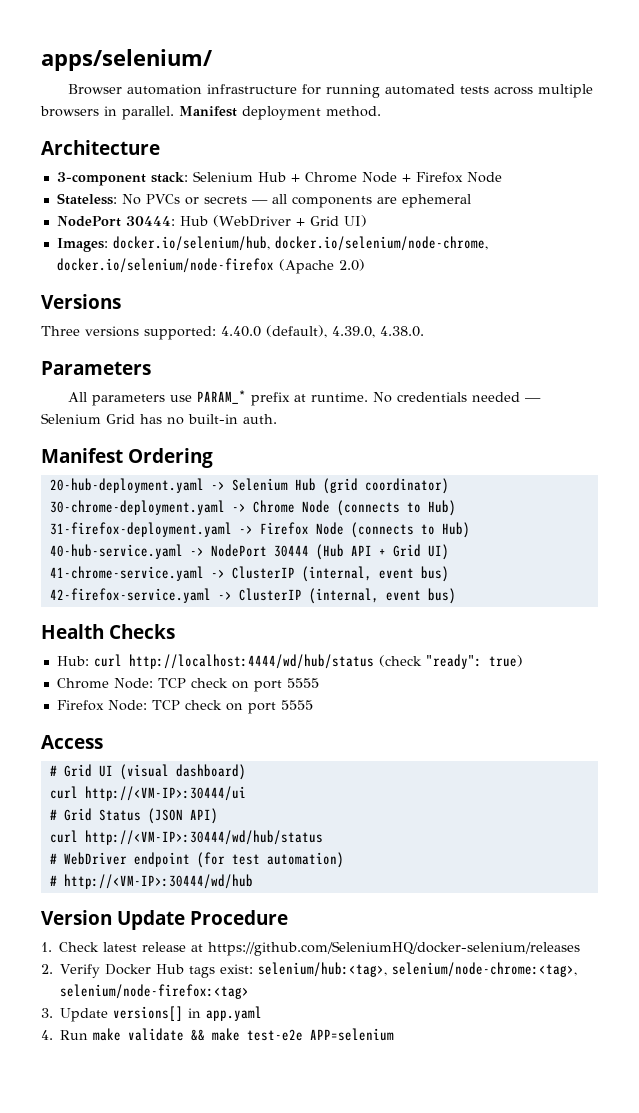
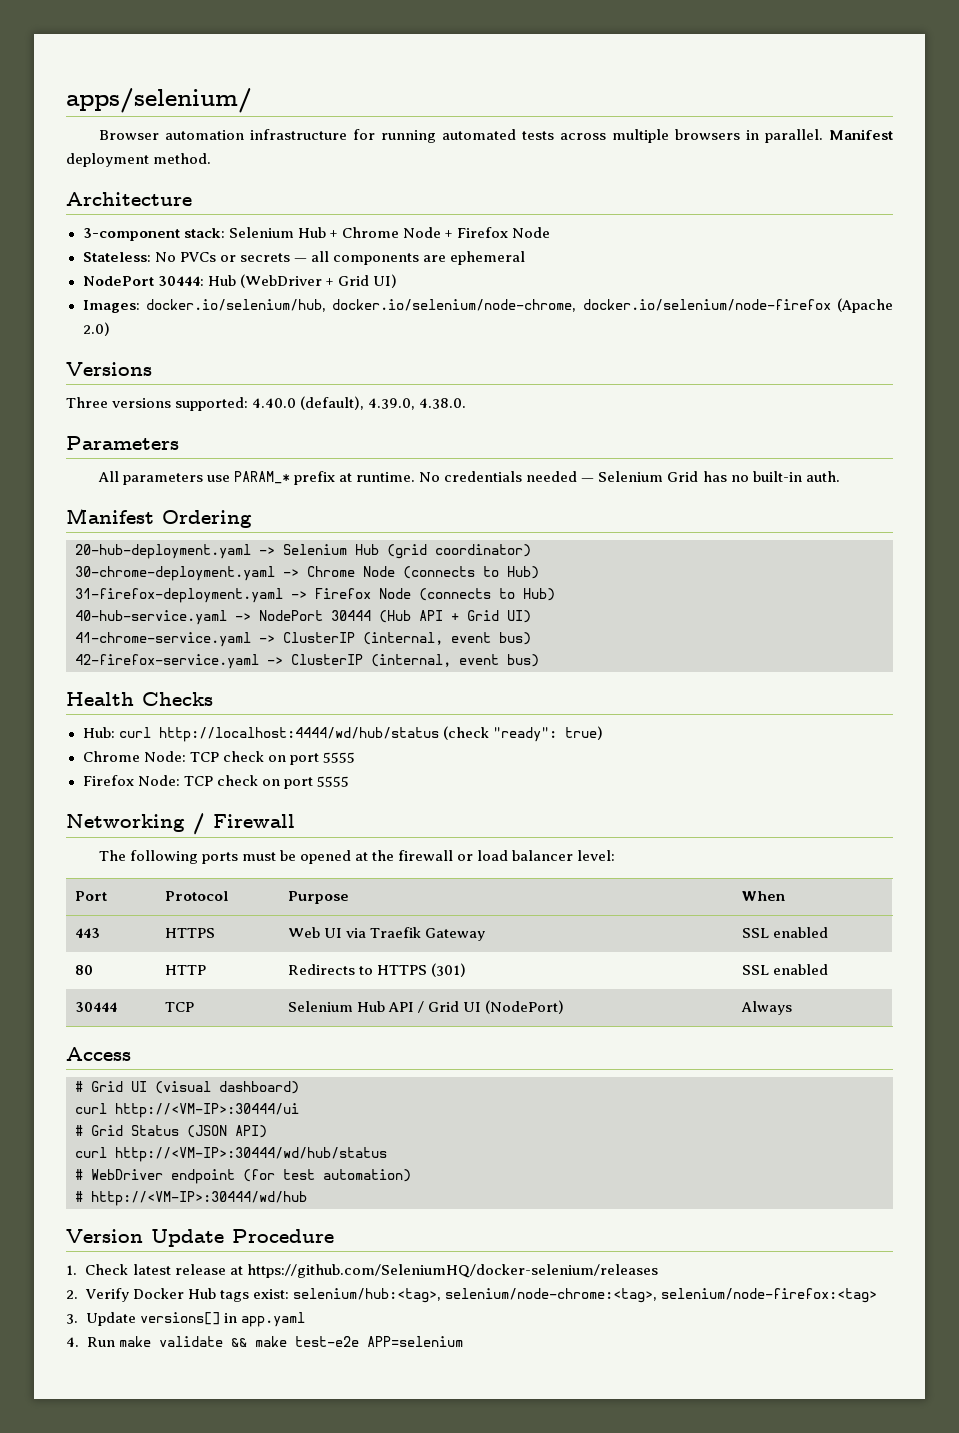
(313, 705) none -> [66,813,295,835] [98,850,616,864] [74,891,107,901] [164,891,228,901] [287,891,349,904] [741,891,785,901] [74,928,100,938] [164,928,215,938] [287,927,485,941] [741,927,828,938] [74,965,93,975] [164,965,206,975] [287,963,466,977] [741,964,828,975] [74,1002,117,1012] [164,1002,194,1012] [287,1000,565,1014] [740,1001,792,1015] // Networking / Firewall // The following ports must be opened at the firewall or load balancer level: // Port | Protocol | Purpose | When // 443 | HTTPS | Web UI via Traefik Gateway | SSL enabled // 80 | HTTP | Redirects to HTTPS (301) | SSL enabled // 30444 | TCP | Selenium Hub API / Grid UI (NodePort) | Always

